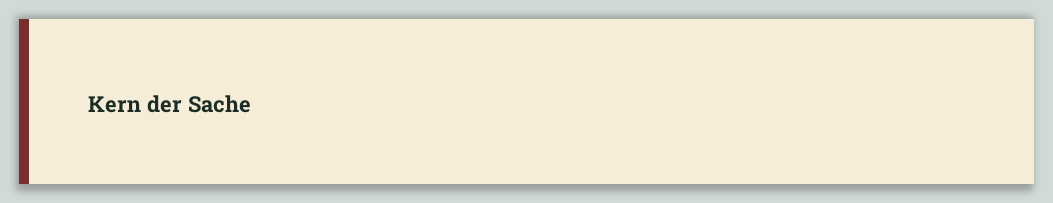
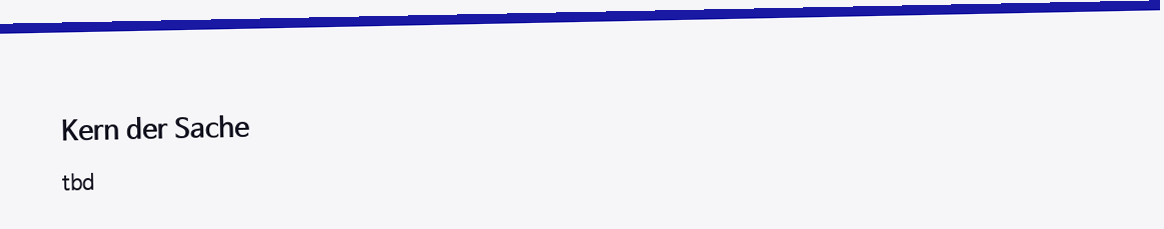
(251, 104) none -> [62,172,95,192] // tbd

